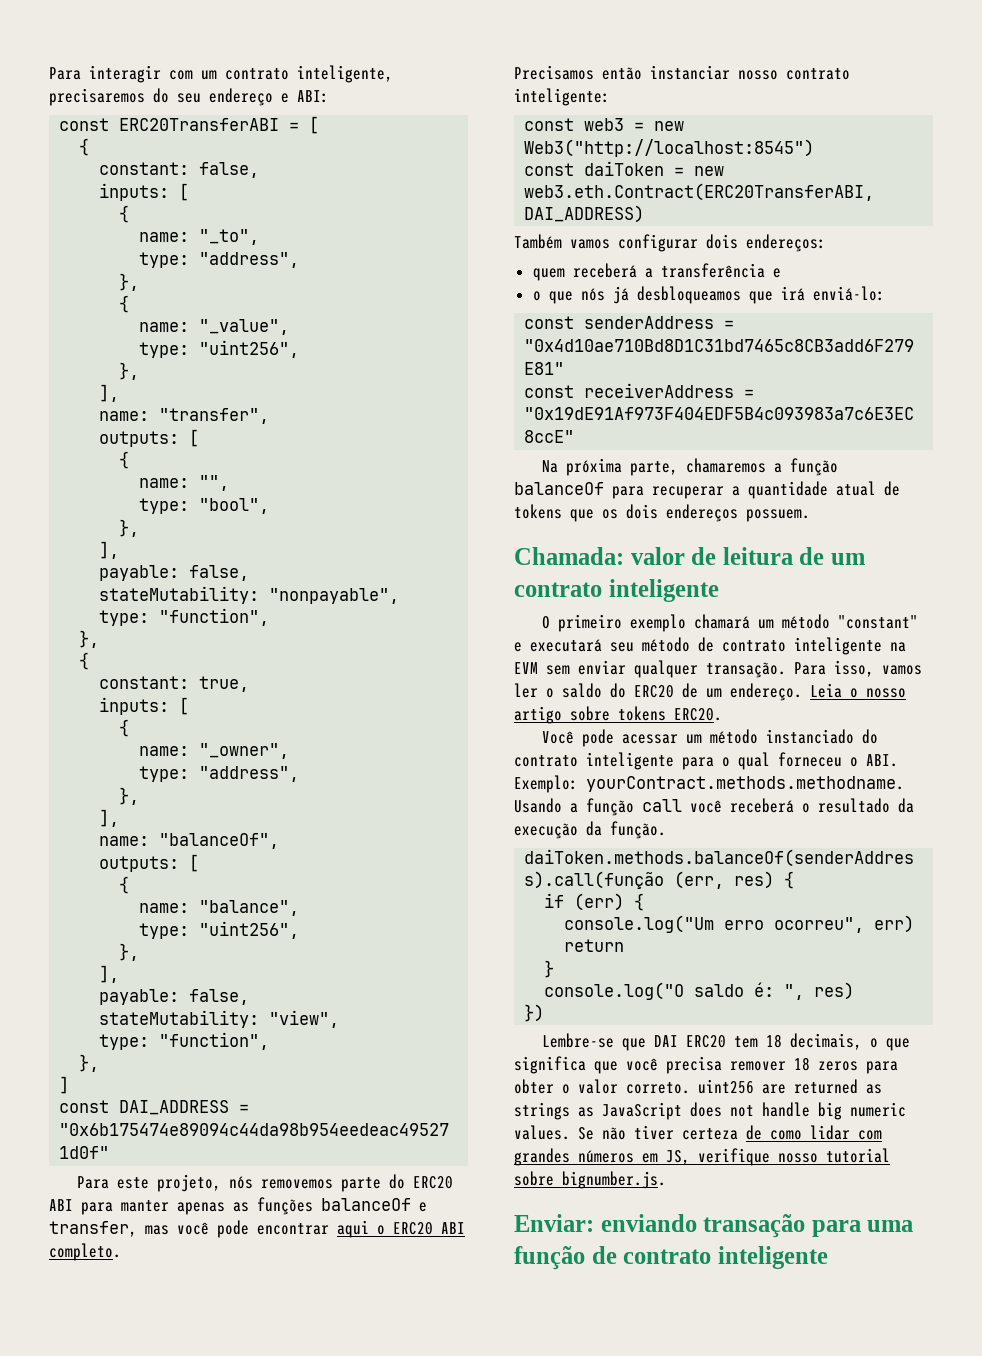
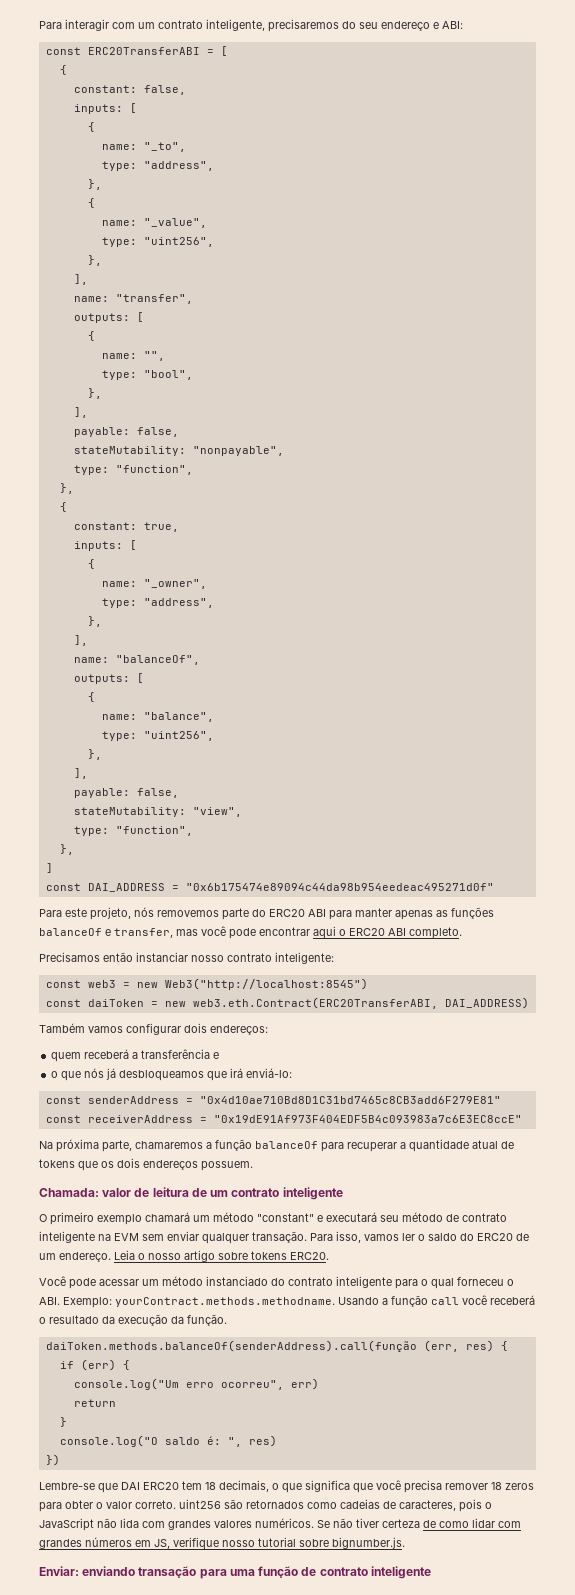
[762,1079,882,1094] [514,1102,906,1120] [514,1125,570,1140] are returned as strings as JavaScript does not handle big numeric values. -> [224,1499,492,1512] [39,1518,314,1531] são retornados como cadeias de caracteres, pois o JavaScript não lida com grandes valores numéricos.

